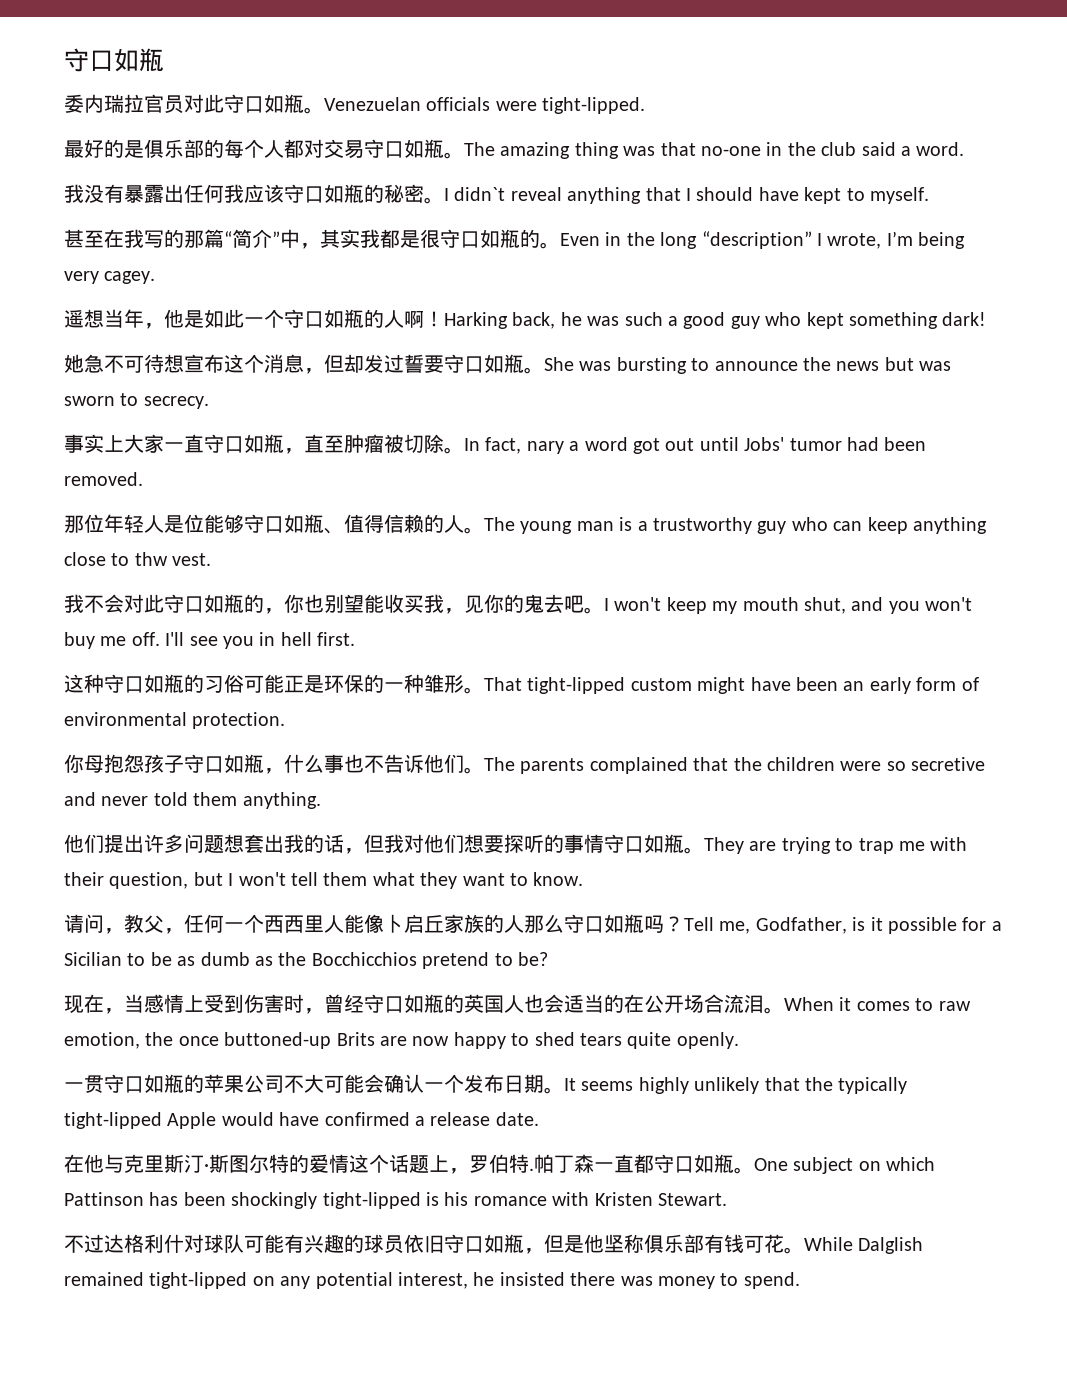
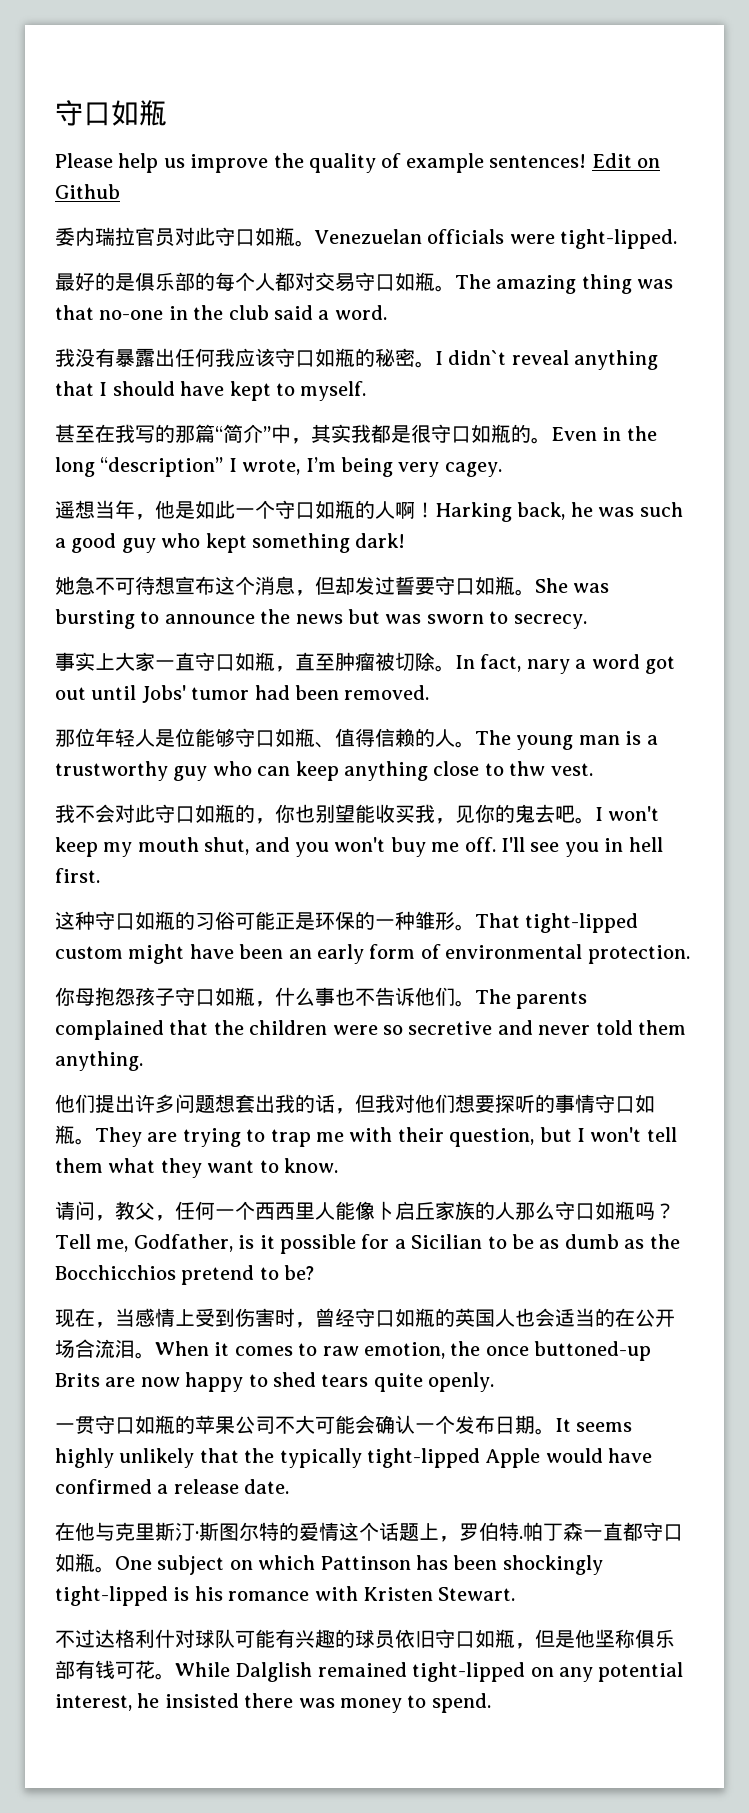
[64,48,164,72] 守口如瓶 -> [55,100,167,126] [55,153,660,173] [55,184,120,199] 守口如瓶 // Please help us improve the quality of example sentences! Edit on Github

